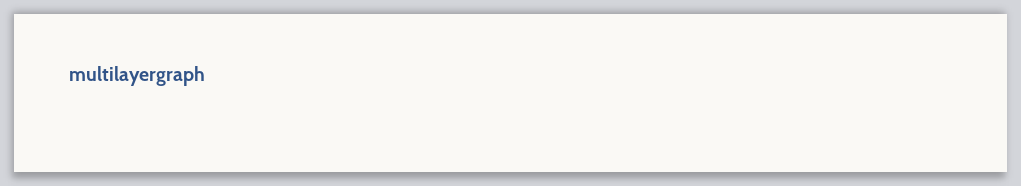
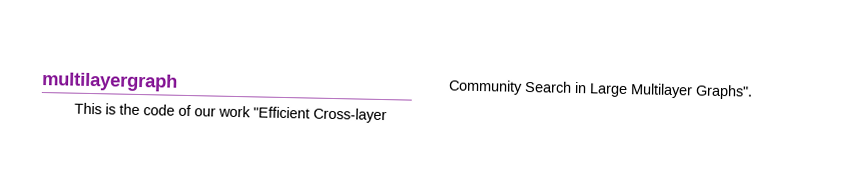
(205, 76) none -> [74,102,388,124] [448,79,753,100] // This is the code of our work "Efficient Cross-layer Community Search in Large Multilayer Graphs".

